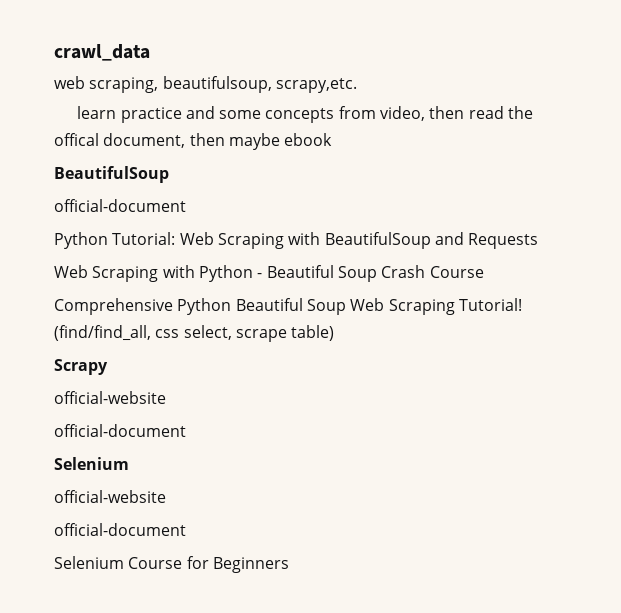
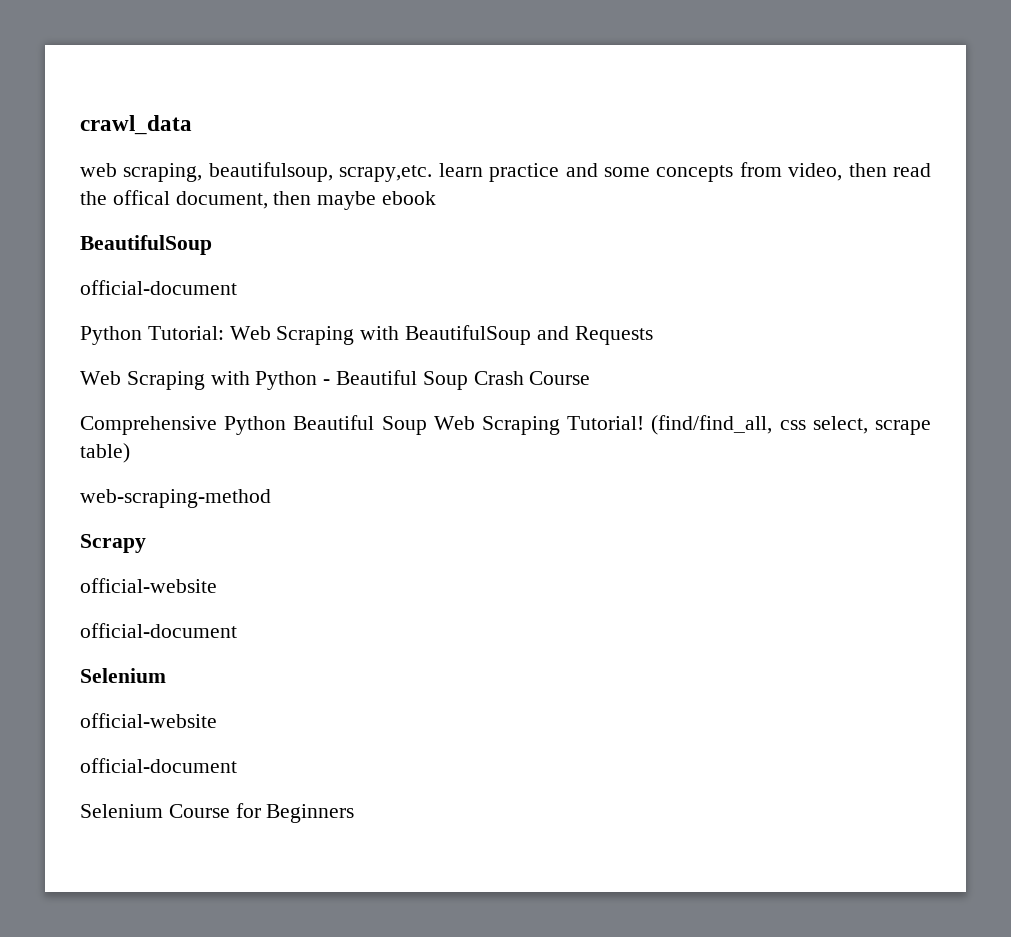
(357, 85) // -> (433, 173) none
(335, 333) none -> [80,489,271,508] // web-scraping-method

